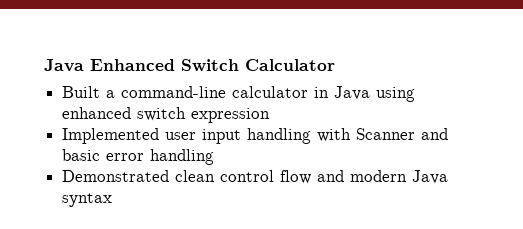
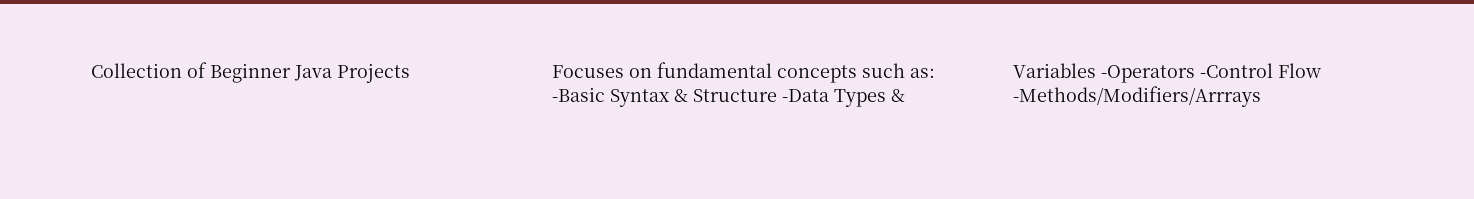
[44,59,335,72] [62,86,416,102] [62,107,271,123] [62,128,449,144] [62,149,215,165] [62,170,449,184] [62,193,113,207] Java Enhanced Switch Calculator // Built a command-line calculator in Java using enhanced switch expression // Implemented user input handling with Scanner and basic error handling // Demonstrated clean control flow and modern Java syntax -> [91,62,410,83] [552,62,935,83] [552,87,905,107] [1013,63,1321,83] [1013,86,1261,107] Collection of Beginner Java Projects // Focuses on fundamental concepts such as: -Basic Syntax & Structure -Data Types & Variables -Operators -Control Flow -Methods/Modifiers/Arrrays

